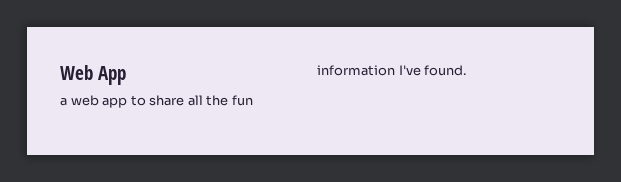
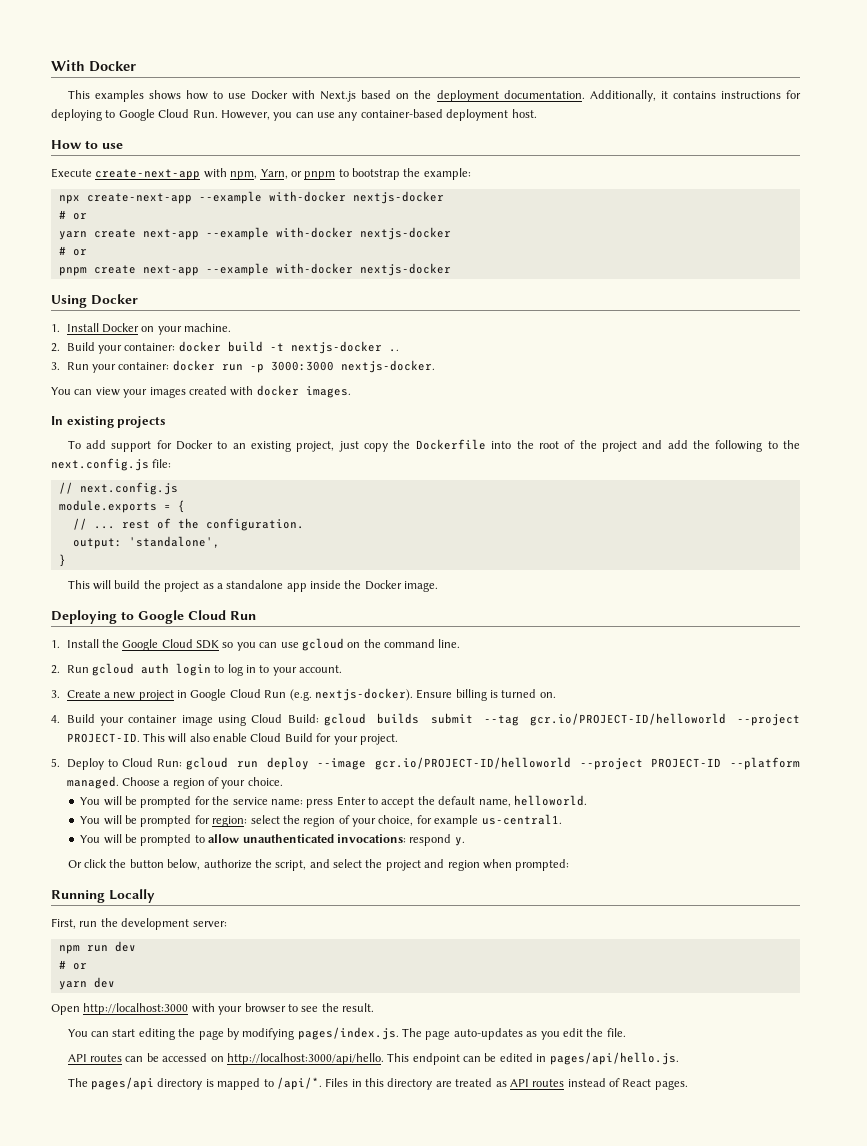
[60,65,127,85] [60,95,253,108] [317,65,467,76] Web App // a web app to share all the fun information I've found. -> [51,60,136,72] [67,90,801,102] [51,109,537,121] [51,140,123,149] [51,168,471,180] [58,191,444,204] [58,210,87,220] [58,227,451,240] [58,246,87,256] [58,263,451,276] [51,294,138,308] [51,323,232,335] [51,341,399,354] [51,360,435,373] [51,385,351,398] [51,416,166,428] [67,439,800,452] [51,458,172,471] [58,482,178,495] [58,500,185,513] [72,518,304,531] [72,536,220,549] [58,554,66,567] [67,580,439,592] [51,610,256,624] [51,638,461,651] [51,663,343,676] [51,688,556,701] [51,713,800,726] [66,733,398,745] [51,757,800,770] [66,776,283,789] [80,795,587,808] [80,814,562,827] [80,834,465,846] [67,859,570,871] [51,889,155,903] [51,918,227,930] [58,941,136,954] [58,960,87,970] [58,977,115,990] [51,1003,374,1015] [67,1027,626,1040] [67,1052,679,1065] [67,1077,688,1090] With Docker // This examples shows how to use Docker with Next.js based on the deployment documentation. Additionally, it contains instructions for deploying to Google Cloud Run. However, you can use any container-based deployment host. // How to use // Execute create-next-app with npm, Yarn, or pnpm to bootstrap the example: // npx create-next-app --example with-docker nextjs-docker // # or // yarn create next-app --example with-docker nextjs-docker // # or // pnpm create next-app --example with-docker nextjs-docker // Using Docker // 1. Install Docker on your machine. // 2. Build your container: docker build -t nextjs-docker .. // 3. Run your container: docker run -p 3000:3000 nextjs-docker. // You can view your images created with docker images. // In existing projects // To add support for Docker to an existing project, just copy the Dockerfile into the root of the project and add the following to the next.config.js file: // // next.config.js // module.exports = { // // ... rest of the configuration. // output: 'standalone', // } // This will build the project as a standalone app inside the Docker image. // Deploying to Google Cloud Run // 1. Install the Google Cloud SDK so you can use gcloud on the command line. // 2. Run gcloud auth login to log in to your account. // 3. Create a new project in Google Cloud Run (e.g. nextjs-docker). Ensure billing is turned on. // 4. Build your container image using Cloud Build: gcloud builds submit --tag gcr.io/PROJECT-ID/helloworld --project PROJECT-ID. This will also enable Cloud Build for your project. // 5. Deploy to Cloud Run: gcloud run deploy --image gcr.io/PROJECT-ID/helloworld --project PROJECT-ID --platform managed. Choose a region of your choice. // You will be prompted for the service name: press Enter to accept the default name, helloworld. // You will be prompted for region: select the region of your choice, for example us-central1. // You will be prompted to allow unauthenticated invocations: respond y. // Or click the button below, authorize the script, and select the project and region when prompted: // Running Locally // First, run the development server: // npm run dev // # or // yarn dev // Open http://localhost:3000 with your browser to see the result. // You can start editing the page by modifying pages/index.js. The page auto-updates as you edit the file. // API routes can be accessed on http://localhost:3000/api/hello. This endpoint can be edited in pages/api/hello.js. // The pages/api directory is mapped to /api/*. Files in this directory are treated as API routes instead of React pages.

